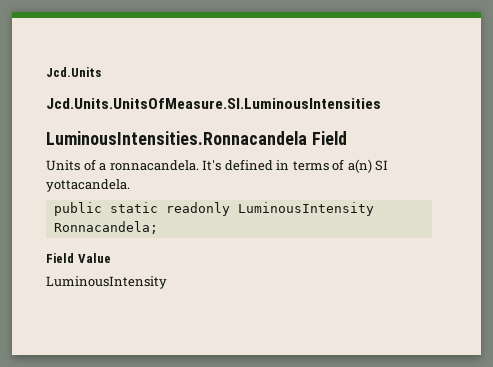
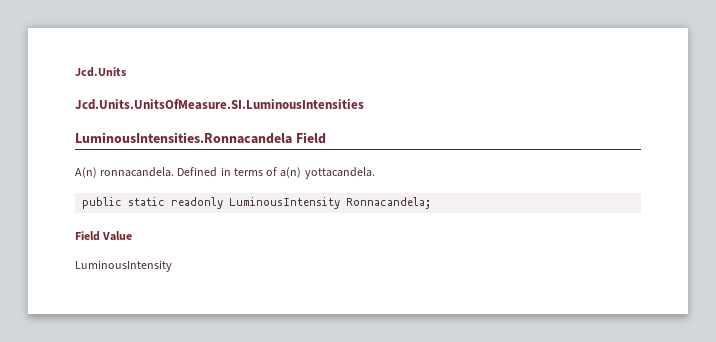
[46,159,273,171] Units of a ronnacandela. It's defined -> [75,167,218,178] A(n) ronnacandela. Defined
[375,160,389,171] SI -> (302, 172) none

